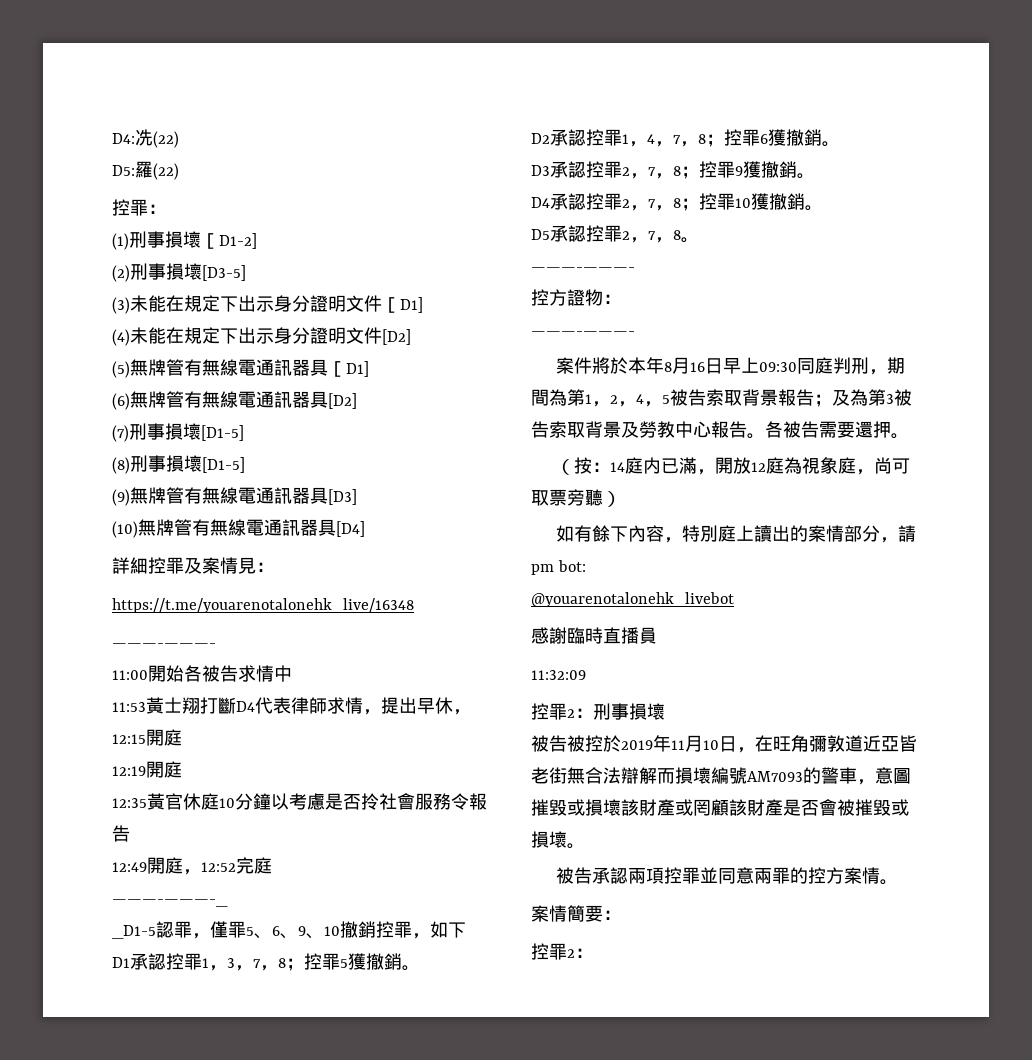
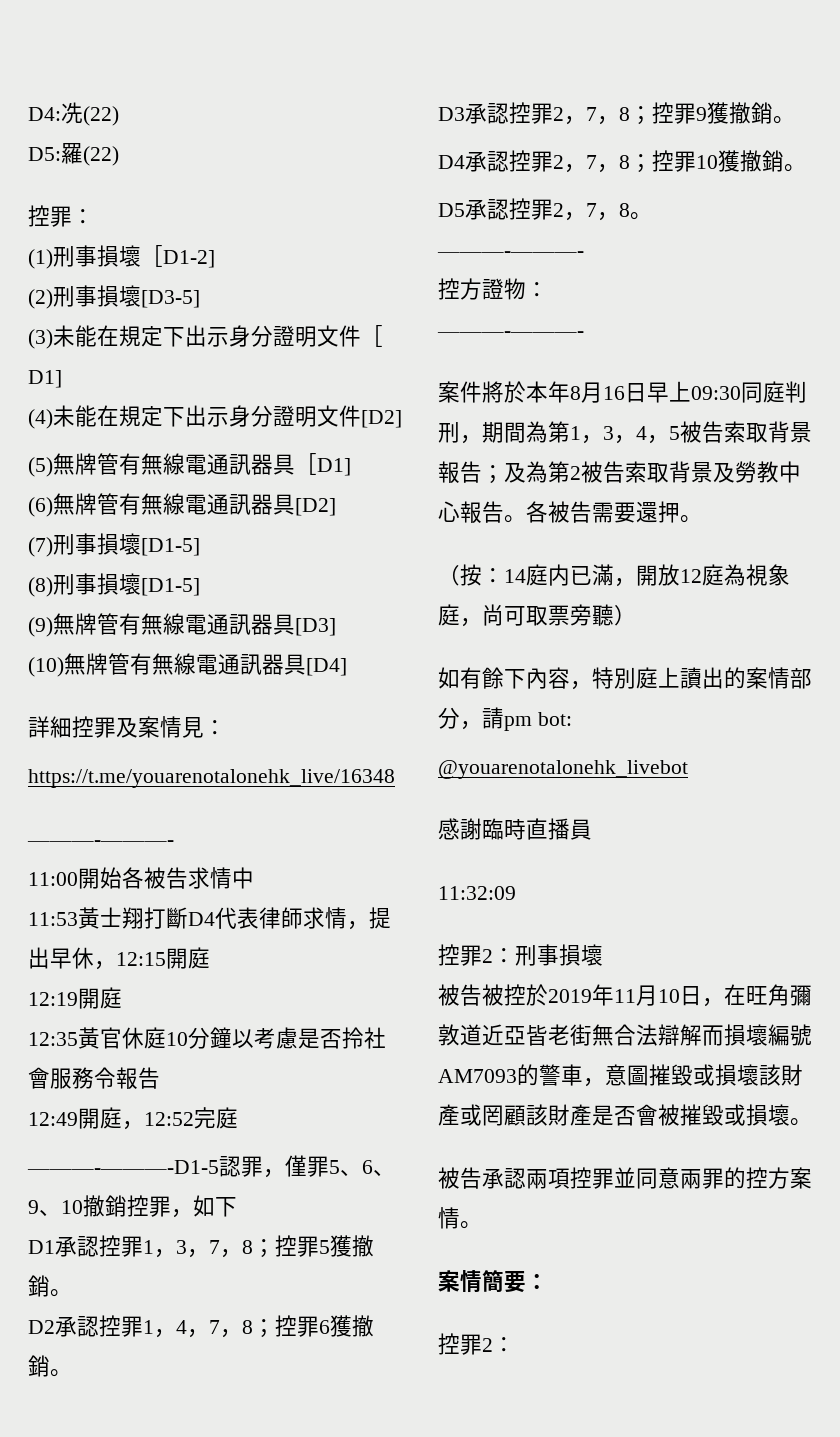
[112,899,228,907] [112,925,156,939] ———-———-_ // _D1-5 -> [27,1160,219,1174] ———-———-D1-5
[610,395,618,404] 2 -> [603,426,614,440] 3
[886,394,894,404] 3 -> [570,466,581,480] 2

